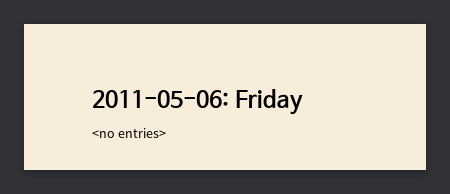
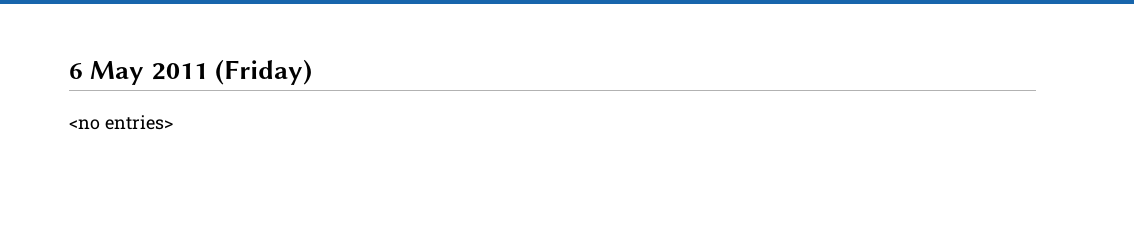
[92,89,304,115] 2011-05-06: Friday -> [69,59,312,85] 6 May 2011 (Friday)

